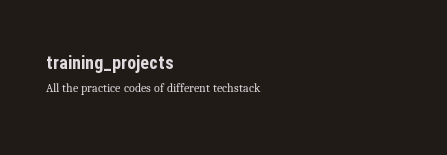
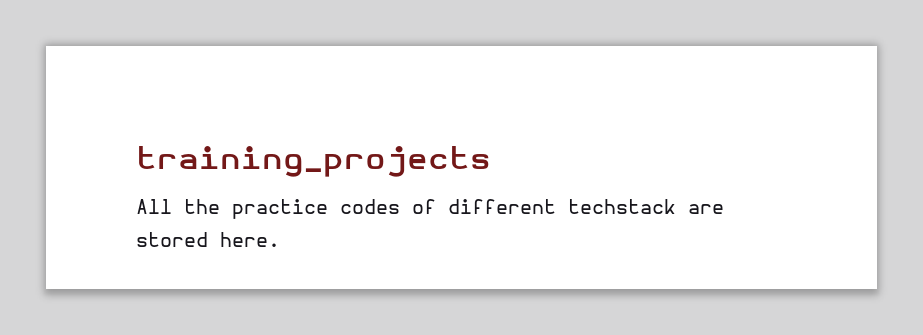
(262, 87) none -> [688,204,724,214] [136,232,280,247] are stored here.

